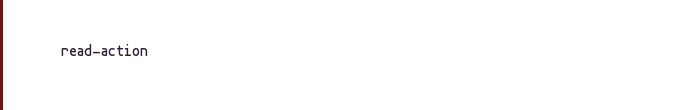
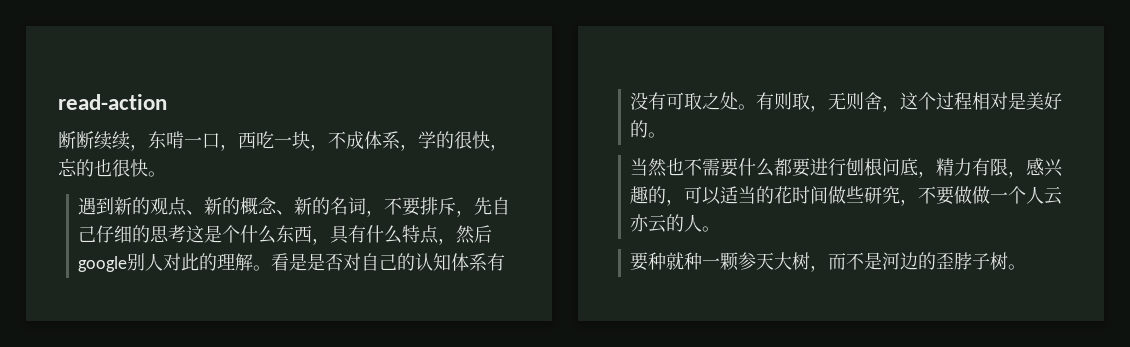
(148, 50) none -> [58,131,508,151] [58,158,166,177] [78,197,511,217] [78,225,493,245] [78,253,506,272] [630,92,1063,112] [630,120,667,138] [630,158,1064,178] [630,186,1063,206] [630,214,721,233] [630,252,1027,272] // 断断续续，东啃一口，西吃一块，不成体系，学的很快，忘的也很快。 // 遇到新的观点、新的概念、新的名词，不要排斥，先自己仔细的思考这是个什么东西，具有什么特点，然后google别人对此的理解。看是是否对自己的认知体系有没有可取之处。有则取，无则舍，这个过程相对是美好的。 // 当然也不需要什么都要进行刨根问底，精力有限，感兴趣的，可以适当的花时间做些研究，不要做做一个人云亦云的人。 // 要种就种一颗参天大树，而不是河边的歪脖子树。

